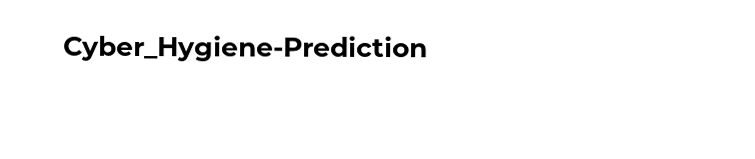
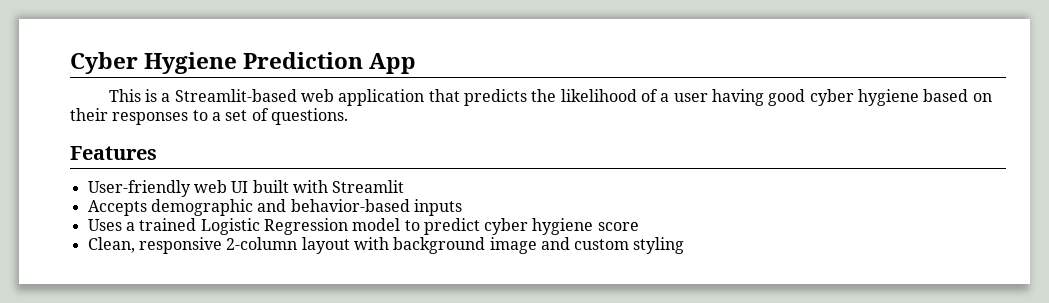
[63,34,428,63] Cyber_Hygiene-Prediction -> [70,52,417,74] [108,89,992,106] [70,108,348,125] [70,146,157,160] [87,180,405,197] [87,199,462,216] [87,218,639,235] [87,237,685,254] Cyber Hygiene Prediction App // This is a Streamlit-based web application that predicts the likelihood of a user having good cyber hygiene based on their responses to a set of questions. // Features // User-friendly web UI built with Streamlit // Accepts demographic and behavior-based inputs // Uses a trained Logistic Regression model to predict cyber hygiene score // Clean, responsive 2-column layout with background image and custom styling

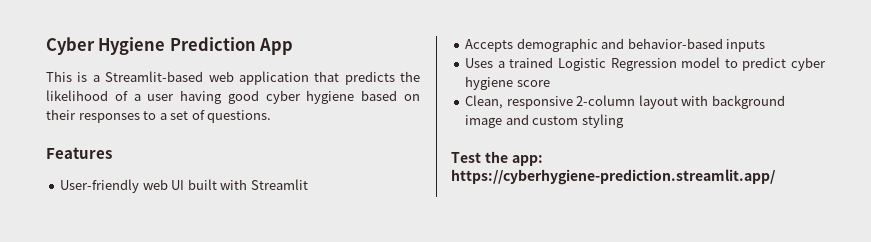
(685, 245) none -> [451,151,543,166] [451,169,776,185] // Test the app: https://cyberhygiene-prediction.streamlit.app/

